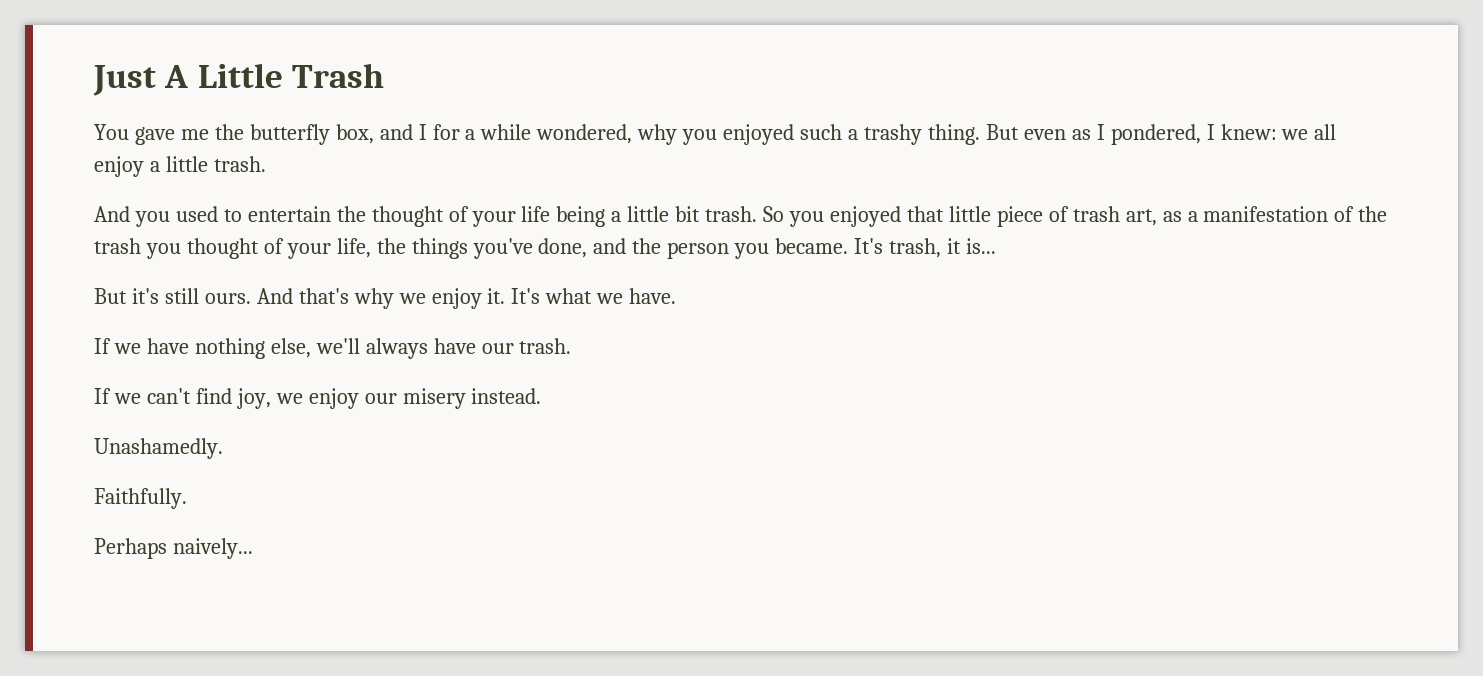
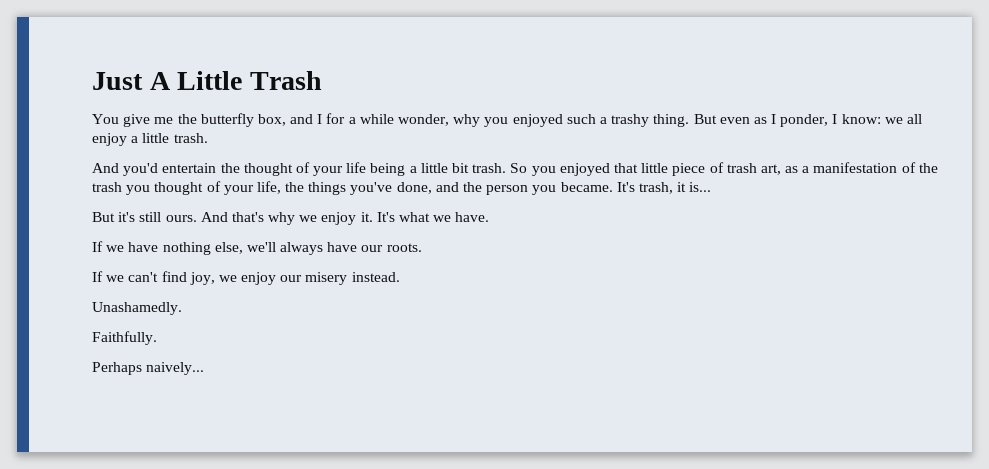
[134,127,175,145] gave -> [123,114,151,127] give
[536,124,633,144] wondered, -> [398,114,450,126] wonder,
[1110,124,1277,145] pondered, I knew: -> [780,114,881,127] ponder, I know:
[134,206,242,227] you used to -> [123,163,159,176] you'd
[519,338,572,354] trash. -> [386,243,422,252] roots.

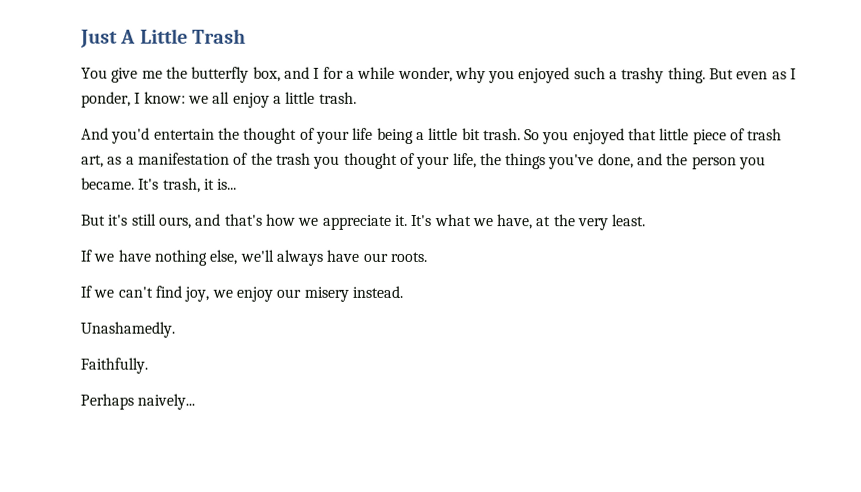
[165,212,490,225] ours. And that's why we enjoy it. It's what we have. -> [158,213,647,231] ours, and that's how we appreciate it. It's what we have, at the very least.

